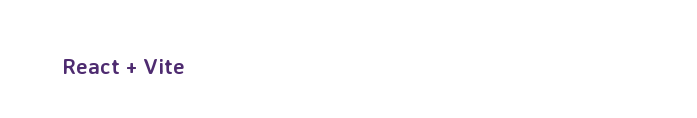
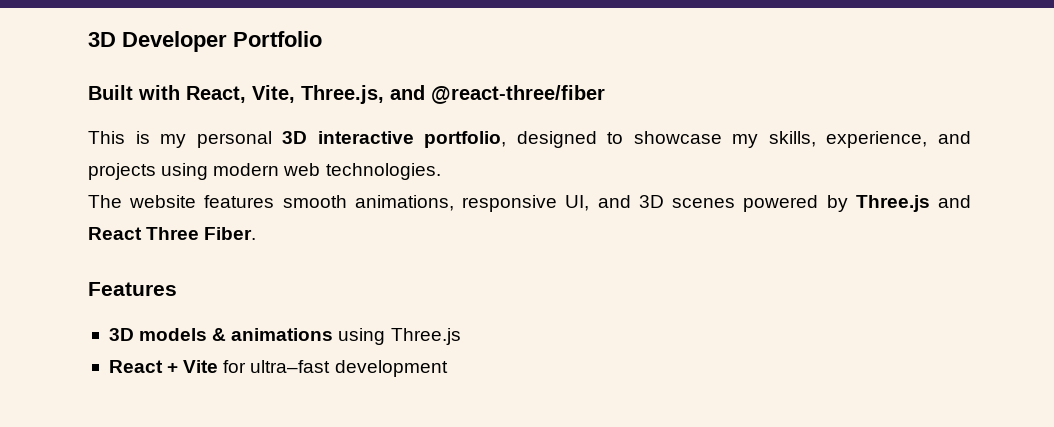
[63,59,185,74] React + Vite -> [88,31,322,52] [88,85,605,104] [88,131,972,148] [88,163,441,180] [88,195,972,212] [88,227,257,240] [88,282,177,296] [108,328,461,345] [108,360,448,377] 3D Developer Portfolio // Built with React, Vite, Three.js, and @react-three/fiber // This is my personal 3D interactive portfolio, designed to showcase my skills, experience, and projects using modern web technologies. // The website features smooth animations, responsive UI, and 3D scenes powered by Three.js and React Three Fiber. // Features // 3D models & animations using Three.js // React + Vite for ultra–fast development

